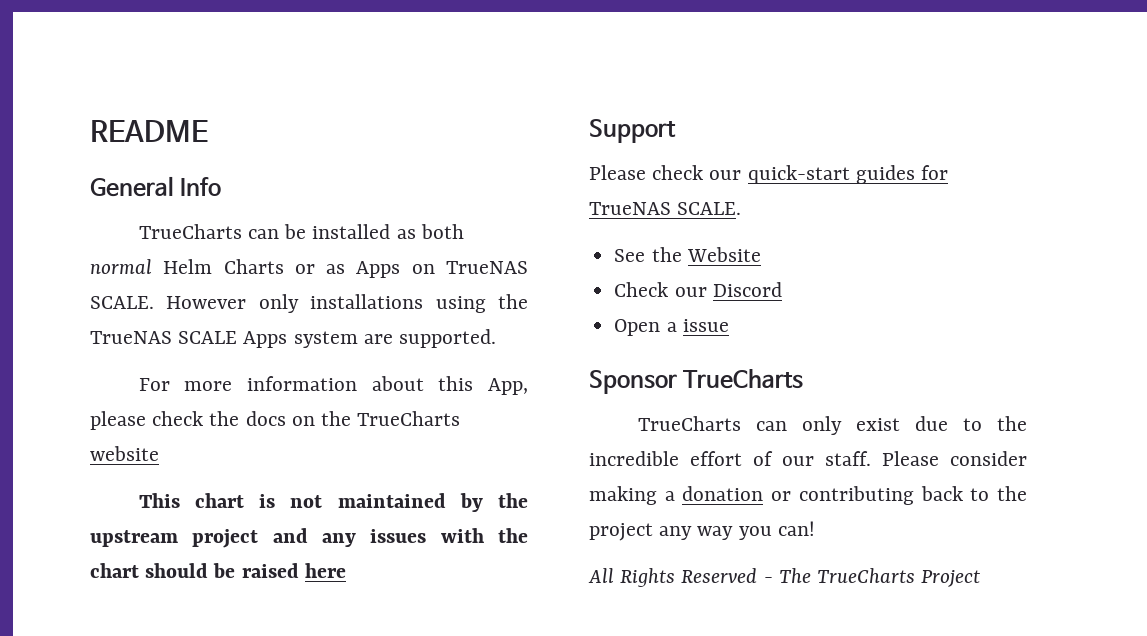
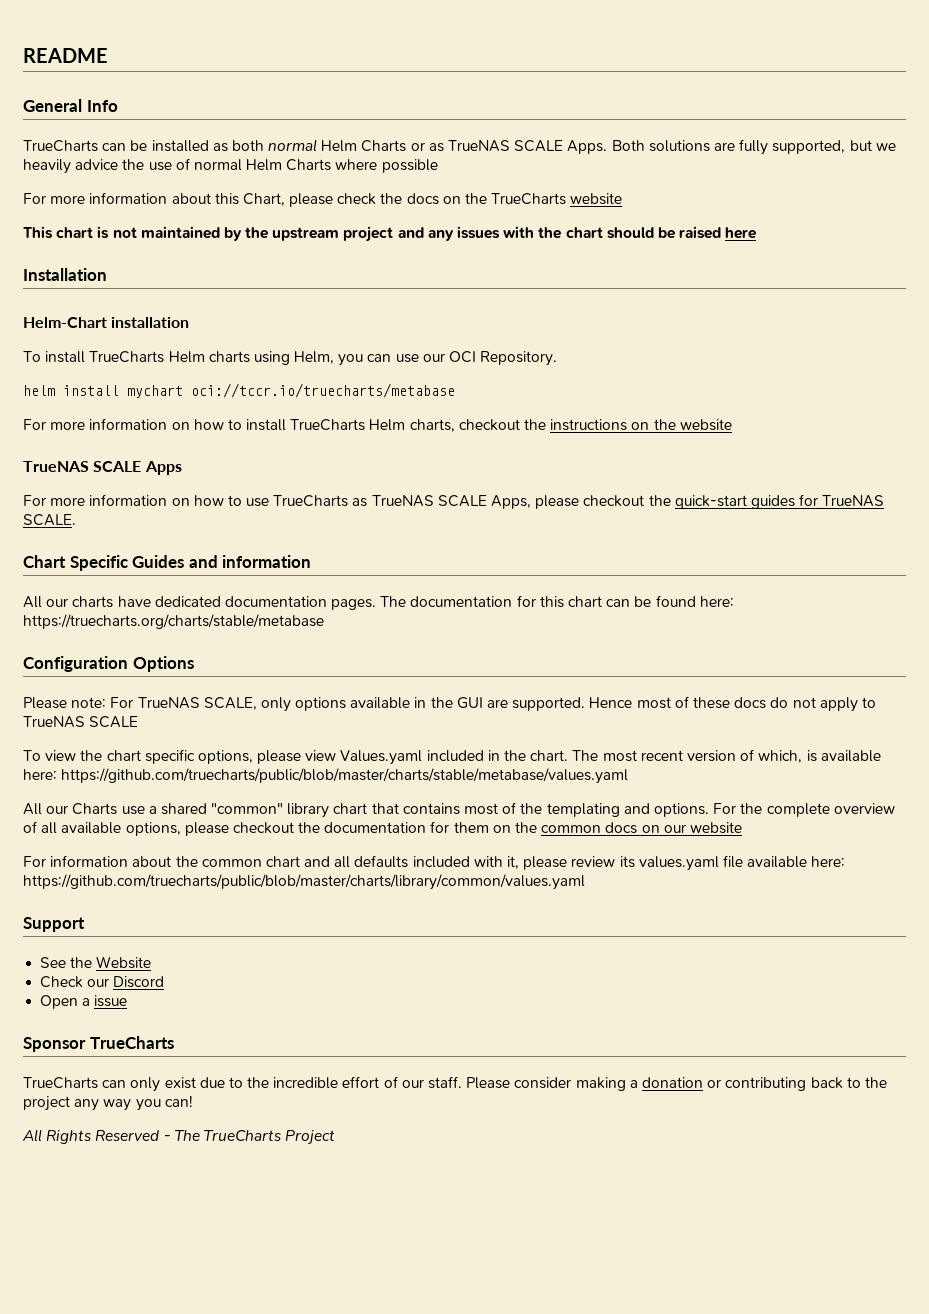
[356,261,528,278] [90,294,528,313] [90,329,497,348] Apps on TrueNAS SCALE. However only installations using the TrueNAS SCALE Apps system are supported. -> [448,139,896,155] [23,158,438,174] TrueNAS SCALE Apps. Both solutions are fully supported, but we heavily advice the use of normal Helm Charts where possible
[488,378,528,395] App, -> [242,193,285,206] Chart,
[589,119,676,143] [589,165,742,180] Support // Please check our -> [23,268,107,281] [23,317,190,328] [23,351,558,366] [23,383,455,398] [23,418,732,432] [23,461,182,475] [23,494,671,509] Installation // Helm-Chart installation // To install TrueCharts Helm charts using Helm, you can use our OCI Repository. // helm install mychart oci://tccr.io/truecharts/metabase // For more information on how to install TrueCharts Helm charts, checkout the instructions on the website // TrueNAS SCALE Apps // For more information on how to use TrueCharts as TrueNAS SCALE Apps, please checkout the
(742, 208) none -> [23,555,312,571] [23,595,734,610] [23,614,324,629] [23,656,194,672] [23,696,876,712] [23,716,139,728] [23,749,881,765] [23,768,629,784] [23,802,895,818] [23,821,742,836] [23,855,846,871] [23,874,585,890] [23,917,85,932] // Chart Specific Guides and information // All our charts have dedicated documentation pages. The documentation for this chart can be found here: https://truecharts.org/charts/stable/metabase // Configuration Options // Please note: For TrueNAS SCALE, only options available in the GUI are supported. Hence most of these docs do not apply to TrueNAS SCALE // To view the chart specific options, please view Values.yaml included in the chart. The most recent version of which, is available here: https://github.com/truecharts/public/blob/master/charts/stable/metabase/values.yaml // All our Charts use a shared "common" library chart that contains most of the templating and options. For the complete overview of all available options, please checkout the documentation for them on the common docs on our website // For information about the common chart and all defaults included with it, please review its values.yaml file available here: https://github.com/truecharts/public/blob/master/charts/library/common/values.yaml // Support

